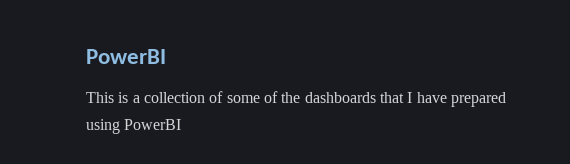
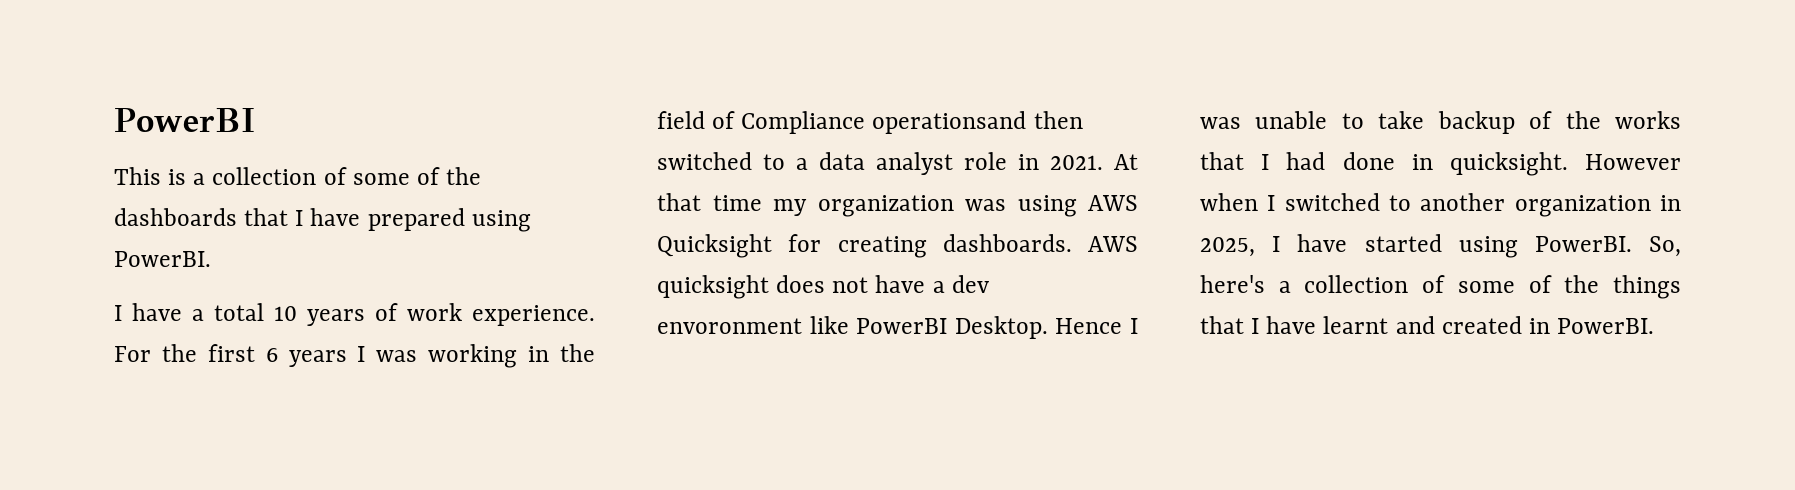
[124,119,182,130] PowerBI -> [114,251,211,267] [114,303,595,326] [114,344,595,368] [657,111,1083,134] [657,152,1138,175] [657,193,1138,217] [657,234,1138,258] [657,275,989,299] [657,316,1138,339] [1200,111,1681,134] [1200,152,1681,176] [1200,193,1681,217] [1200,234,1681,258] [1200,275,1681,299] [1200,316,1655,334] PowerBI. // I have a total 10 years of work experience. For the first 6 years I was working in the field of Compliance operationsand then switched to a data analyst role in 2021. At that time my organization was using AWS Quicksight for creating dashboards. AWS quicksight does not have a dev envoronment like PowerBI Desktop. Hence I was unable to take backup of the works that I had done in quicksight. However when I switched to another organization in 2025, I have started using PowerBI. So, here's a collection of some of the things that I have learnt and created in PowerBI.

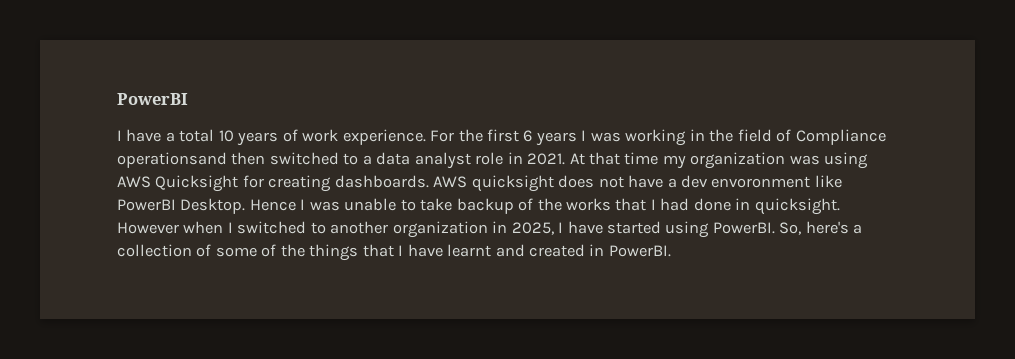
[114,108,255,132] [114,167,482,185] [114,208,531,232] [114,251,211,267] PowerBI // This is a collection of some of the dashboards that I have prepared using PowerBI. -> [117,93,188,105] PowerBI

